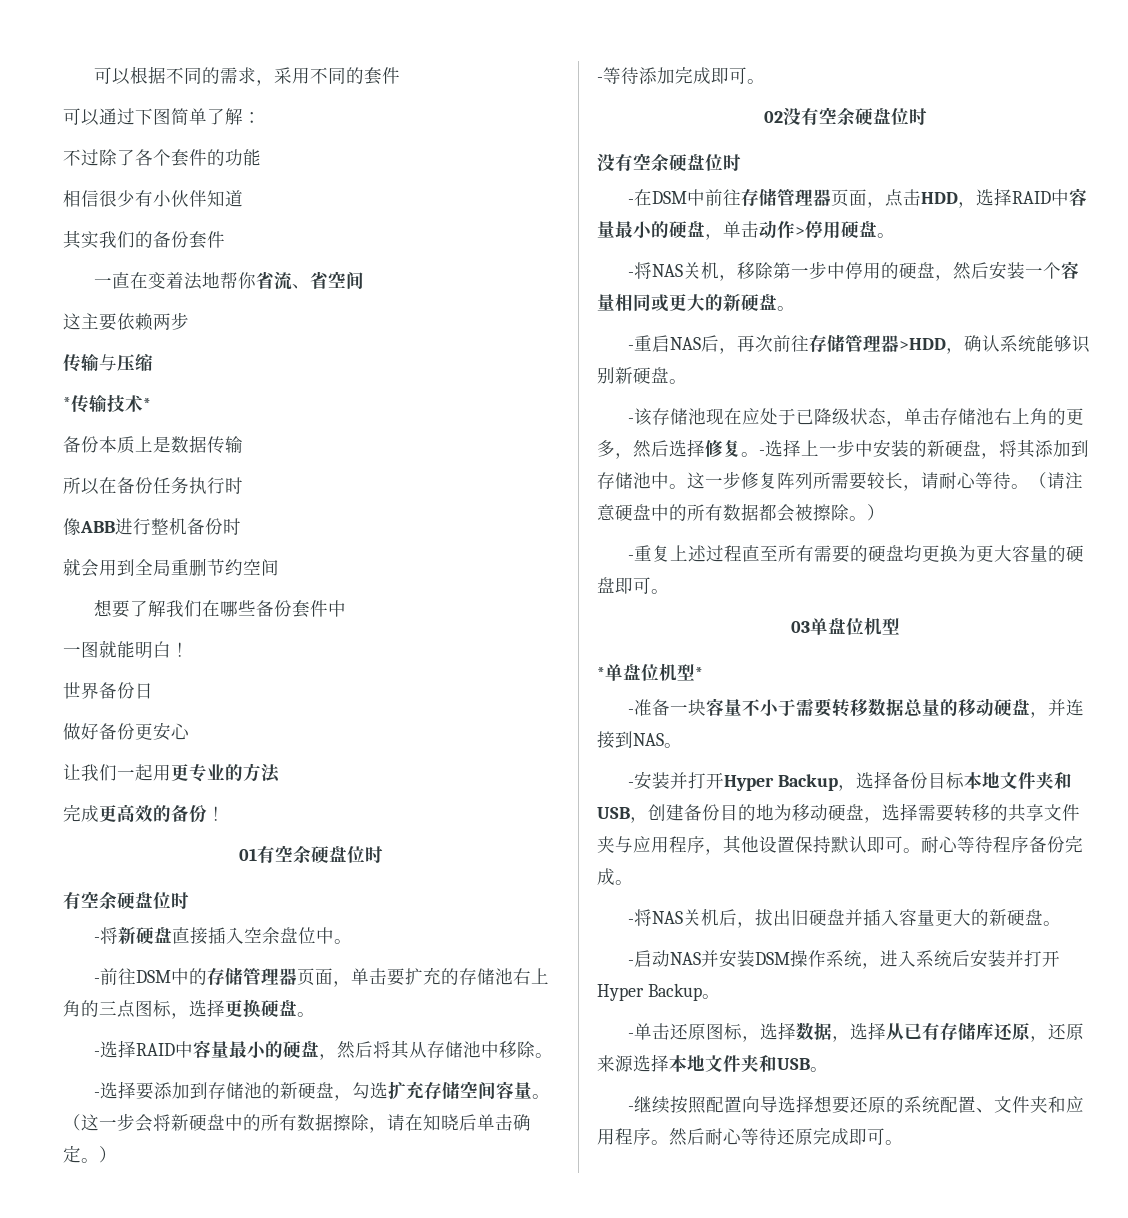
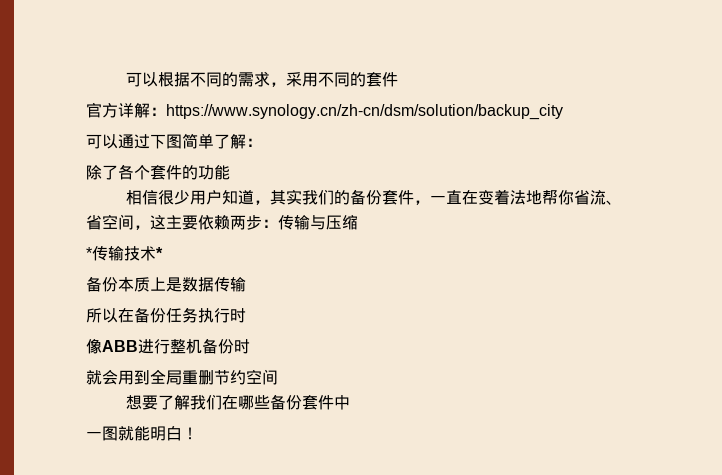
(401, 75) none -> [86,102,563,120] // 官方详解：https://www.synology.cn/zh-cn/dsm/solution/backup_city
[63,149,99,166] 不过 -> (262, 142) none
[135,190,207,207] 有小伙伴 -> [190,190,223,205] 用户
(243, 198) // -> [254,200,271,205] ，
(225, 239) // -> [414,200,431,205] ，
(365, 280) // -> [134,225,150,230] ，
(189, 321) // -> [262,219,278,228] ：
[63,682,153,699] [63,722,190,741] [63,763,280,783] [63,804,225,823] [239,845,383,864] [63,891,189,910] [94,927,353,945] [94,967,550,987] [63,999,315,1019] [94,1040,554,1060] [94,1081,551,1101] [63,1113,531,1133] [63,1145,117,1163] [597,66,765,84] [763,107,927,126] [597,153,741,172] [628,188,1088,208] [597,220,895,240] [628,261,1080,281] [597,294,795,312] [628,334,1091,354] [597,367,687,384] [628,408,1085,427] [597,439,1089,459] [597,471,1083,491] [597,503,885,522] [628,545,1085,563] [597,577,669,594] [790,617,900,635] [597,663,703,681] [628,698,1085,718] [597,731,682,749] [628,771,1072,791] [597,803,1080,823] [597,835,1083,855] [597,868,633,885] [628,908,1062,928] [628,949,1061,969] [597,983,720,1001] [628,1022,1085,1042] [597,1054,828,1072] [628,1095,1085,1114] [597,1127,903,1146] // 世界备份日 // 做好备份更安心 // 让我们一起用更专业的方法 // 完成更高效的备份！ // 01有空余硬盘位时 // 有空余硬盘位时 // -将新硬盘直接插入空余盘位中。 // -前往DSM中的存储管理器页面，单击要扩充的存储池右上角的三点图标，选择更换硬盘。 // -选择RAID中容量最小的硬盘，然后将其从存储池中移除。 // -选择要添加到存储池的新硬盘，勾选扩充存储空间容量。（这一步会将新硬盘中的所有数据擦除，请在知晓后单击确定。） // -等待添加完成即可。 // 02没有空余硬盘位时 // 没有空余硬盘位时 // -在DSM中前往存储管理器页面，点击HDD，选择RAID中容量最小的硬盘，单击动作>停用硬盘。 // -将NAS关机，移除第一步中停用的硬盘，然后安装一个容量相同或更大的新硬盘。 // -重启NAS后，再次前往存储管理器>HDD，确认系统能够识别新硬盘。 // -该存储池现在应处于已降级状态，单击存储池右上角的更多，然后选择修复。-选择上一步中安装的新硬盘，将其添加到存储池中。这一步修复阵列所需要较长，请耐心等待。（请注意硬盘中的所有数据都会被擦除。） // -重复上述过程直至所有需要的硬盘均更换为更大容量的硬盘即可。 // 03单盘位机型 // *单盘位机型* // -准备一块容量不小于需要转移数据总量的移动硬盘，并连接到NAS。 // -安装并打开Hyper Backup，选择备份目标本地文件夹和USB，创建备份目的地为移动硬盘，选择需要转移的共享文件夹与应用程序，其他设置保持默认即可。耐心等待程序备份完成。 // -将NAS关机后，拔出旧硬盘并插入容量更大的新硬盘。 // -启动NAS并安装DSM操作系统，进入系统后安装并打开Hyper Backup。 // -单击还原图标，选择数据，选择从已有存储库还原，还原来源选择本地文件夹和USB。 // -继续按照配置向导选择想要还原的系统配置、文件夹和应用程序。然后耐心等待还原完成即可。 -> (198, 433) none

